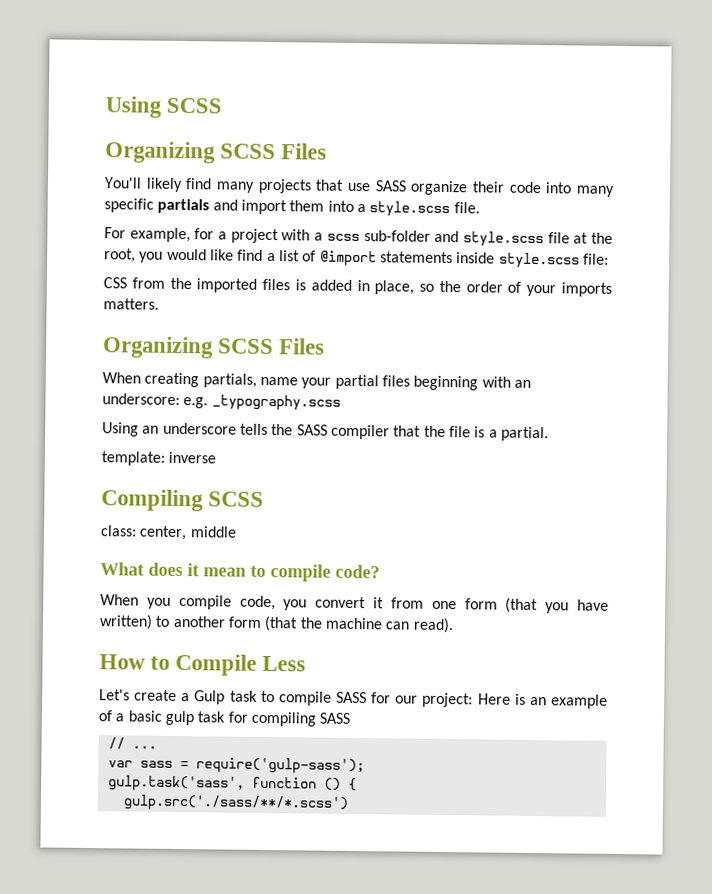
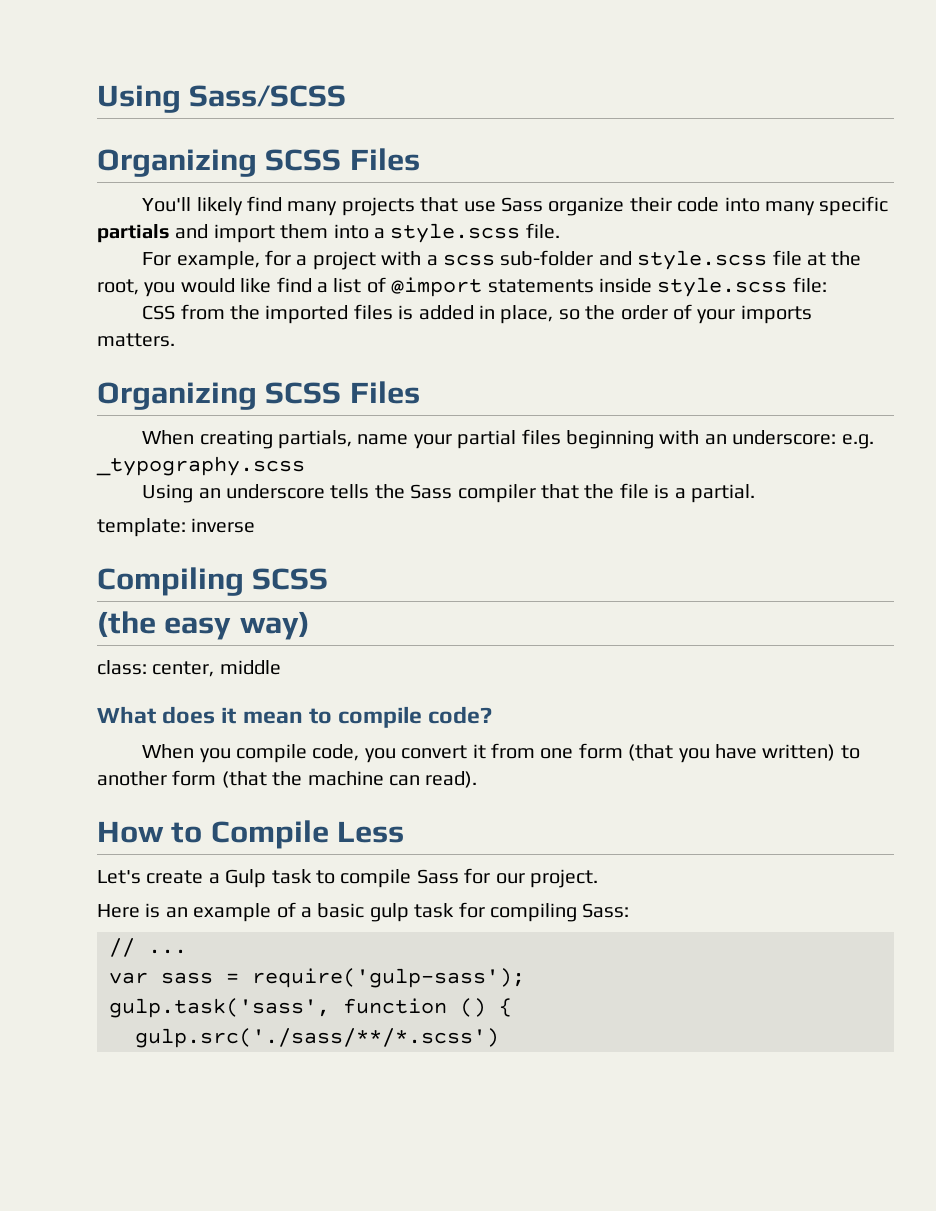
[105,96,223,118] Using SCSS -> [97,85,347,113] Using Sass/SCSS
[374,180,407,192] SASS -> [501,197,544,212] Sass
[296,424,328,436] SASS -> [410,484,453,499] Sass
(265, 499) none -> [97,611,310,640] // (the easy way)
[336,691,367,704] SASS -> [416,869,459,884] Sass
[422,692,474,708] project: -> [530,869,598,888] project. //
[319,712,351,724] SASS -> [582,903,630,918] Sass:

